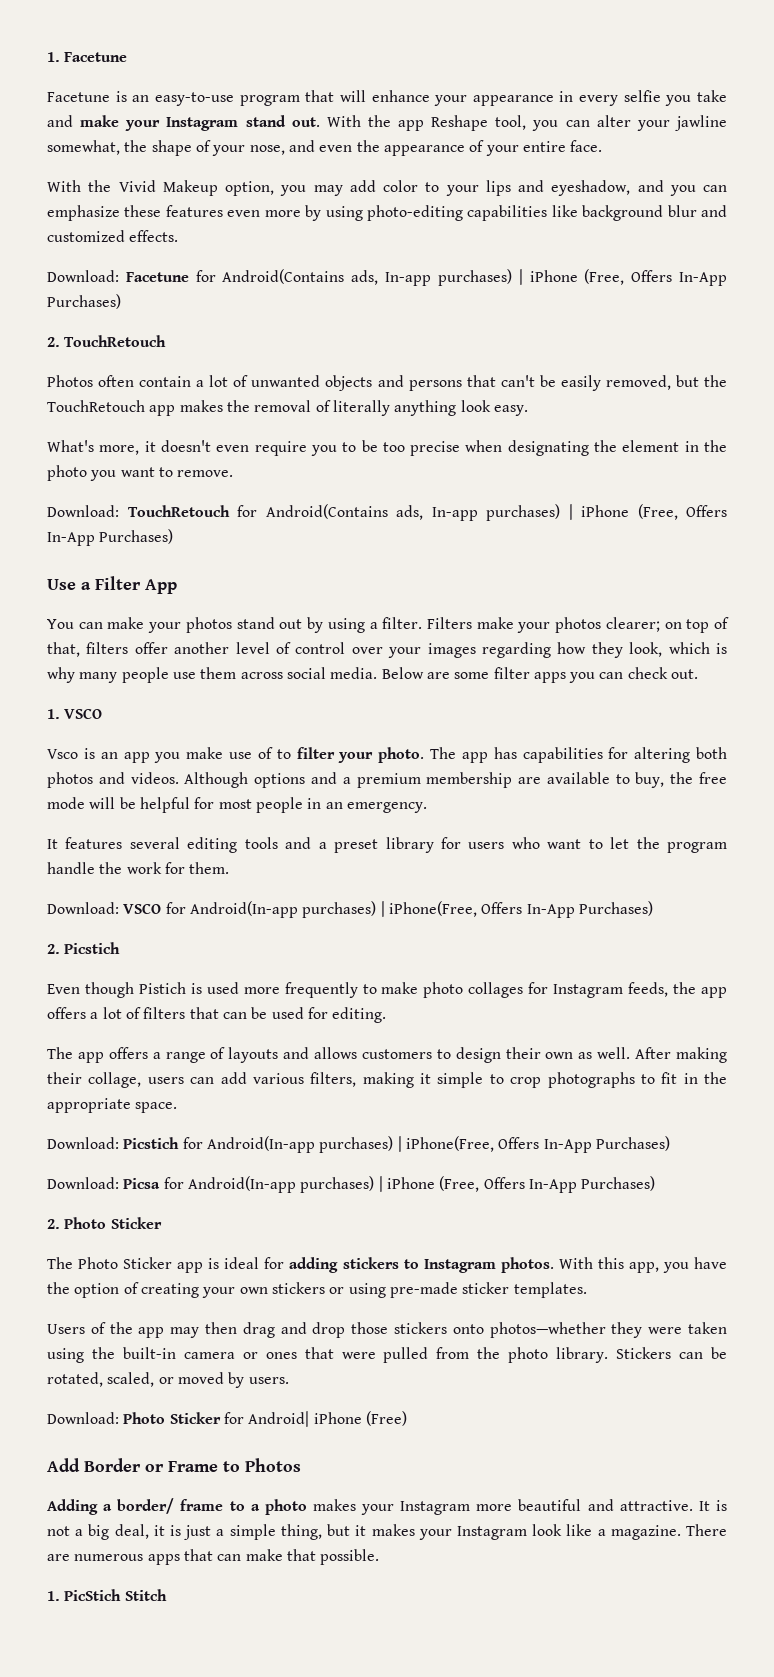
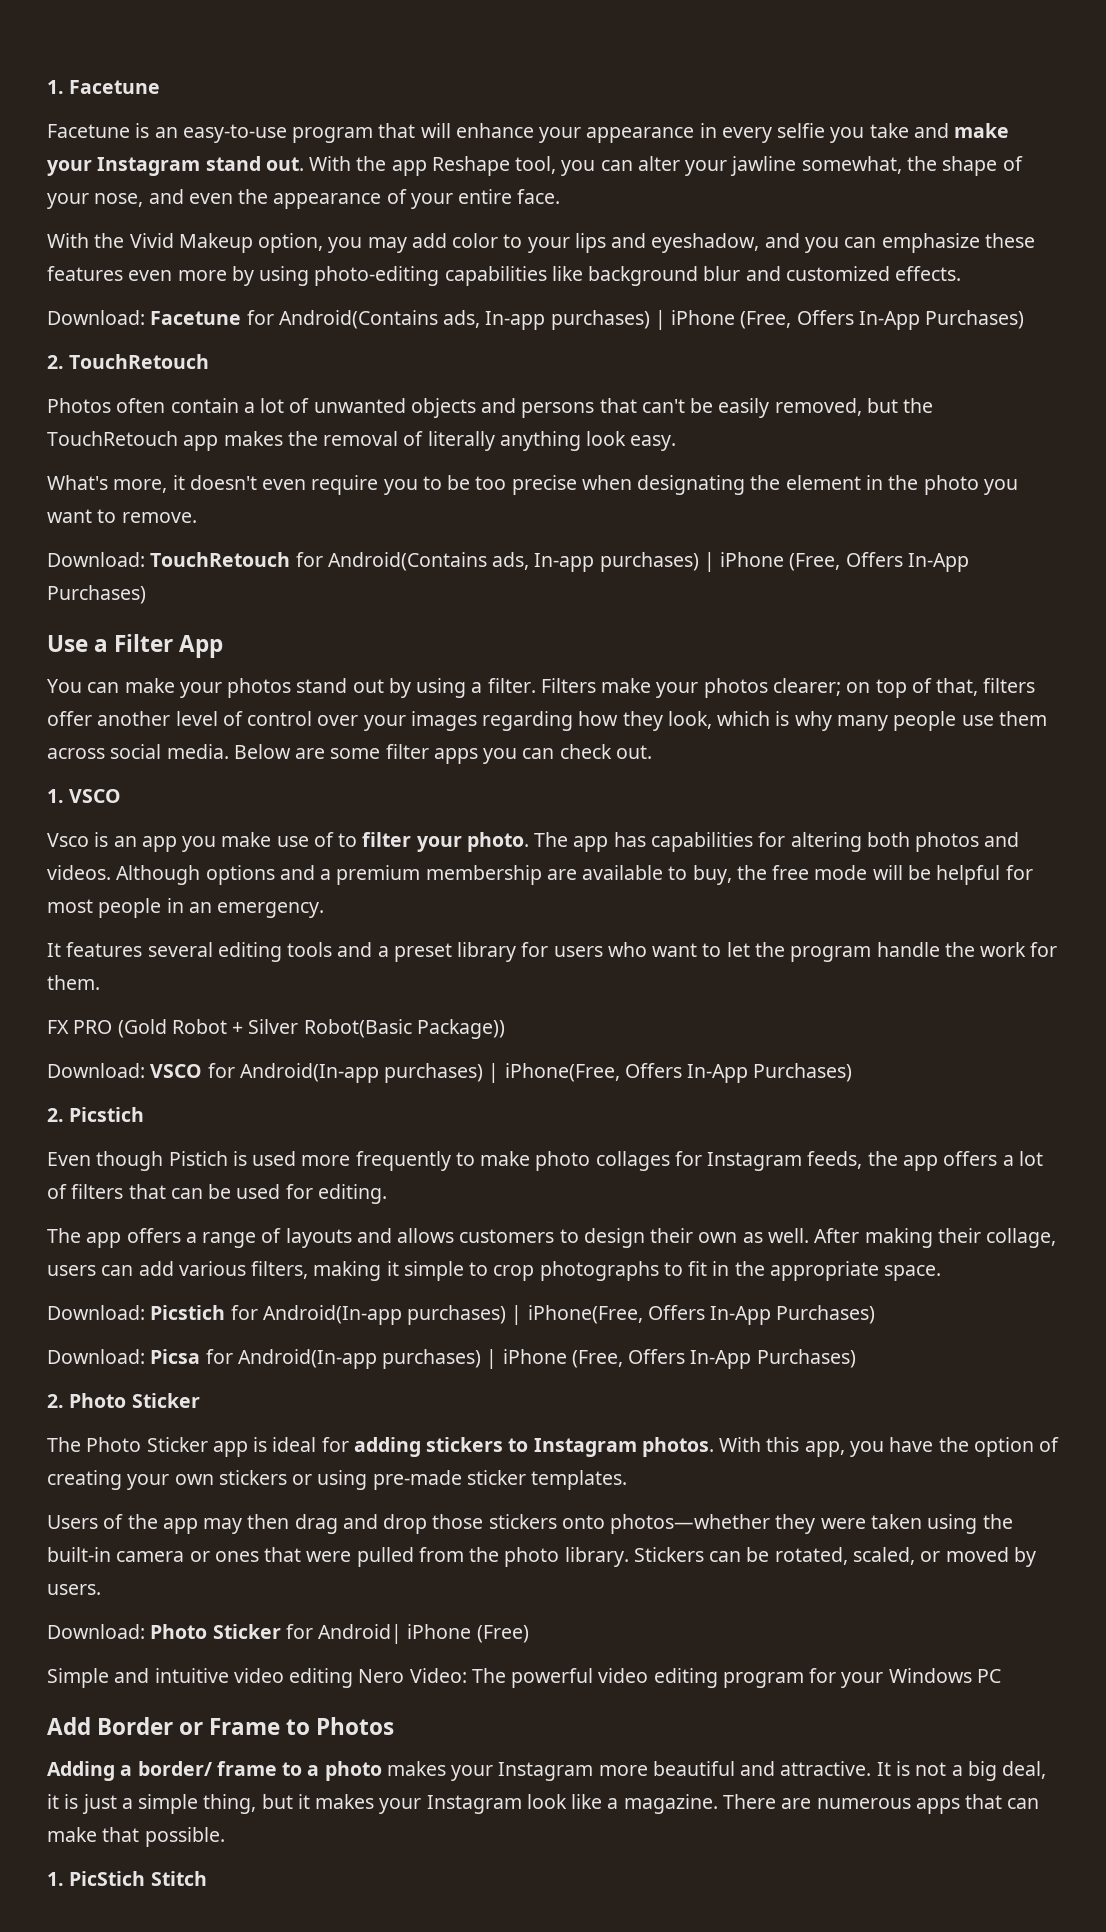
(230, 868) none -> [47,1019,505,1039] // FX PRO (Gold Robot + Silver Robot(Basic Package))
(407, 1418) none -> [47,1668,1001,1688] // Simple and intuitive video editing Nero Video: The powerful video editing program for your Windows PC

